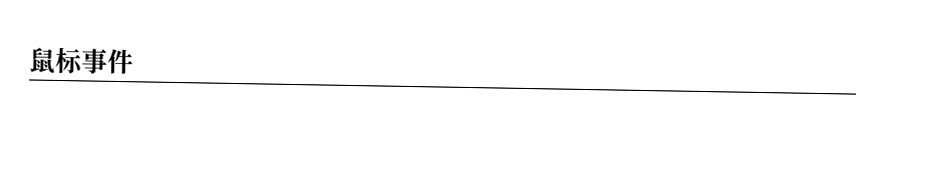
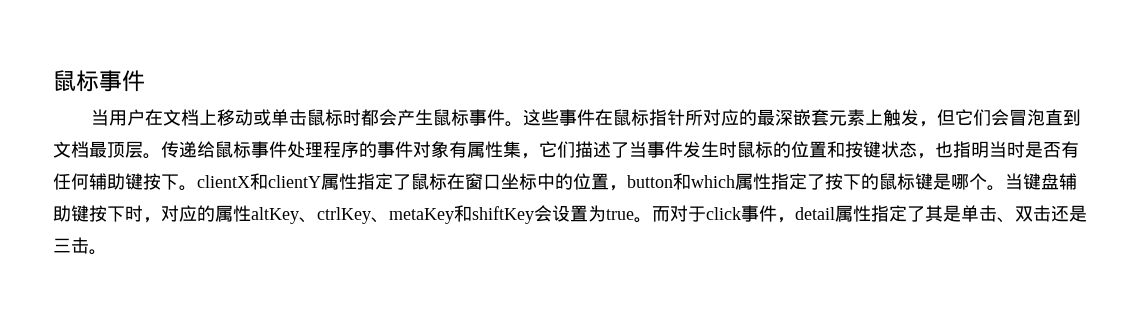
[29,46,134,75] 鼠标事件 -> [53,70,145,92] [90,109,1081,127] [53,141,1079,159] [53,173,1077,191] [53,205,1087,224] [53,237,107,255] 鼠标事件 // 当用户在文档上移动或单击鼠标时都会产生鼠标事件。这些事件在鼠标指针所对应的最深嵌套元素上触发，但它们会冒泡直到文档最顶层。传递给鼠标事件处理程序的事件对象有属性集，它们描述了当事件发生时鼠标的位置和按键状态，也指明当时是否有任何辅助键按下。clientX和clientY属性指定了鼠标在窗口坐标中的位置，button和which属性指定了按下的鼠标键是哪个。当键盘辅助键按下时，对应的属性altKey、ctrlKey、metaKey和shiftKey会设置为true。而对于click事件，detail属性指定了其是单击、双击还是三击。

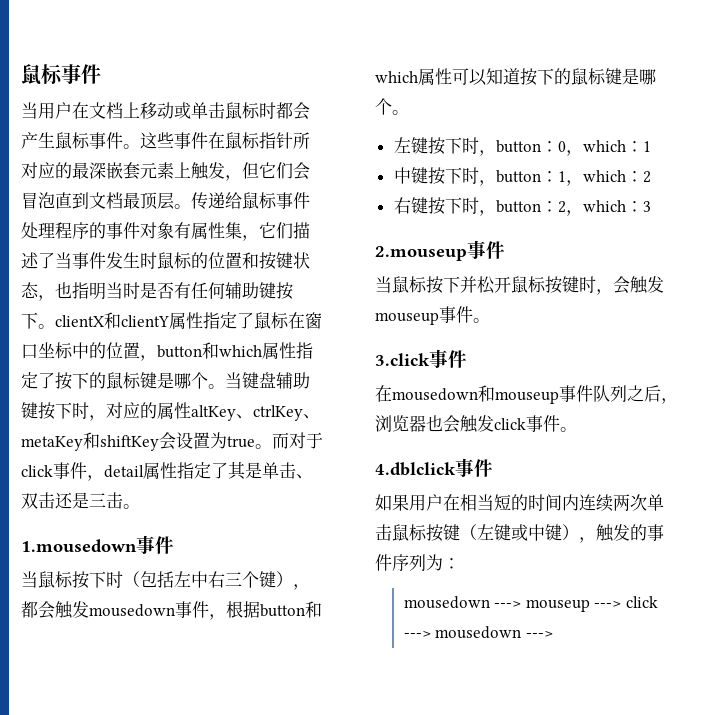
(107, 252) none -> [21,535,174,554] [21,571,310,590] [21,601,322,620] [375,68,656,86] [375,98,409,115] [393,137,651,156] [393,167,651,186] [393,197,651,216] [375,240,505,261] [375,276,664,295] [375,306,490,325] [375,349,467,368] [375,385,678,404] [375,415,577,433] [375,458,493,477] [375,494,664,512] [375,524,664,543] [375,554,460,571] [403,596,658,612] [403,626,553,639] // 1.mousedown事件 // 当鼠标按下时（包括左中右三个键），都会触发mousedown事件，根据button和which属性可以知道按下的鼠标键是哪个。 // 左键按下时，button：0，which：1 // 中键按下时，button：1，which：2 // 右键按下时，button：2，which：3 // 2.mouseup事件 // 当鼠标按下并松开鼠标按键时，会触发mouseup事件。 // 3.click事件 // 在mousedown和mouseup事件队列之后，浏览器也会触发click事件。 // 4.dblclick事件 // 如果用户在相当短的时间内连续两次单击鼠标按键（左键或中键），触发的事件序列为： // mousedown ---> mouseup ---> click ---> mousedown --->

